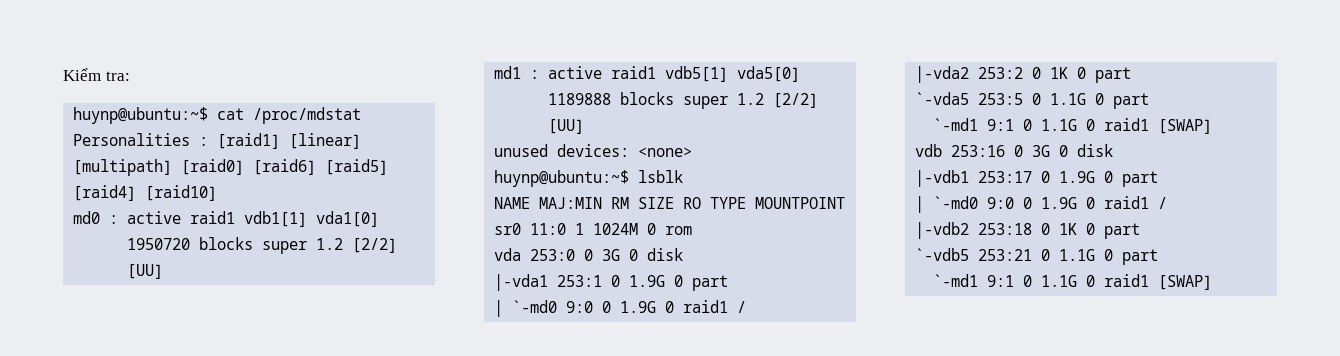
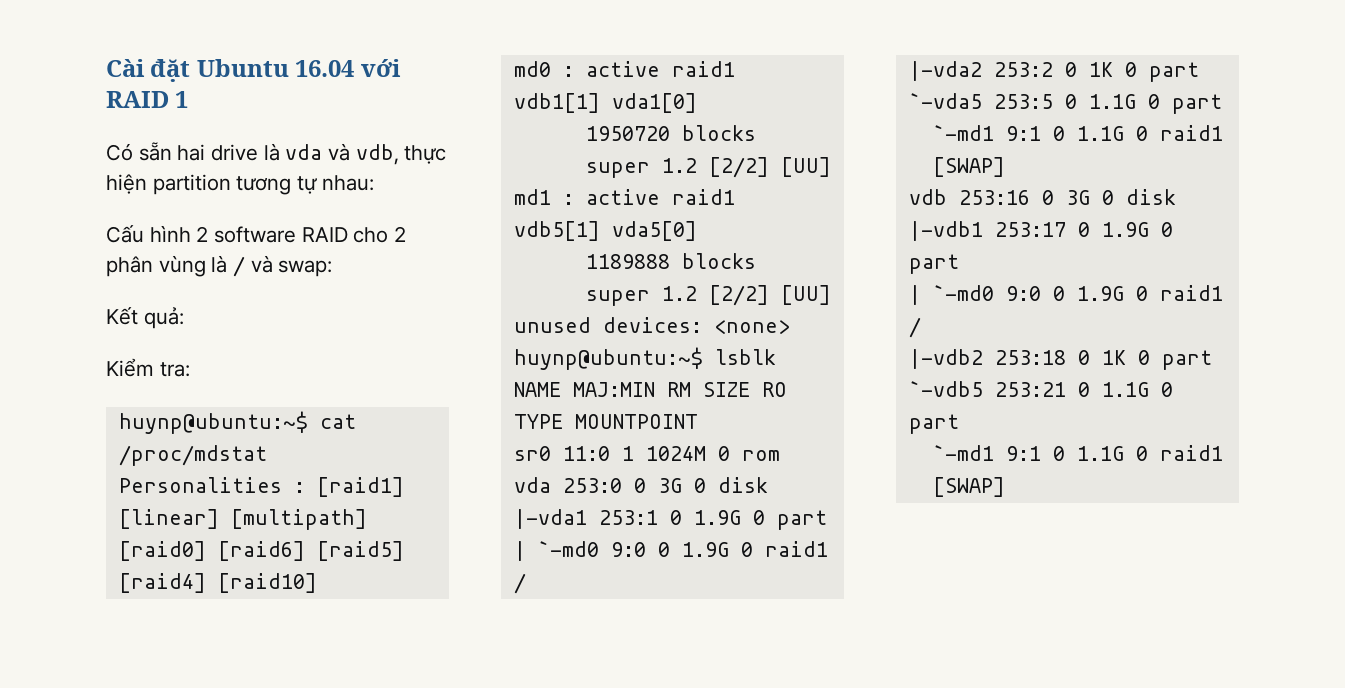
(63, 74) none -> [106,59,401,82] [106,91,189,108] [106,142,447,165] [106,174,374,195] [106,225,407,243] [106,255,333,277] [106,307,184,329] Cài đặt Ubuntu 16.04 với RAID 1 // Có sẵn hai drive là vda và vdb, thực hiện partition tương tự nhau: // Cấu hình 2 software RAID cho 2 phân vùng là / và swap: // Kết quả: //

